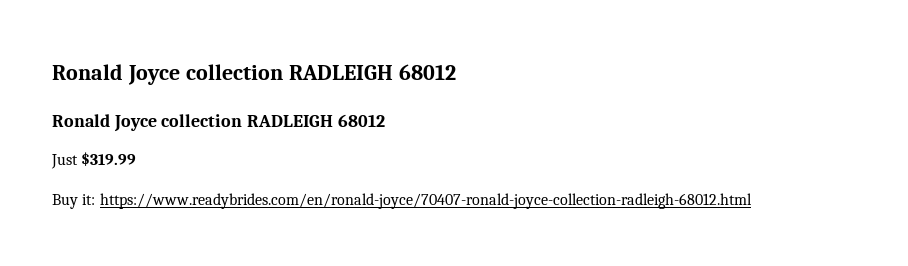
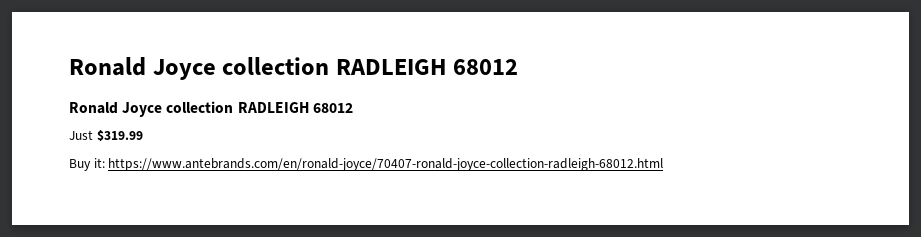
[99,193,752,209] https://www.readybrides.com/en/ronald-joyce/70407-ronald-joyce-collection-radleigh-68012.html -> [108,158,664,171] https://www.antebrands.com/en/ronald-joyce/70407-ronald-joyce-collection-radleigh-68012.html

